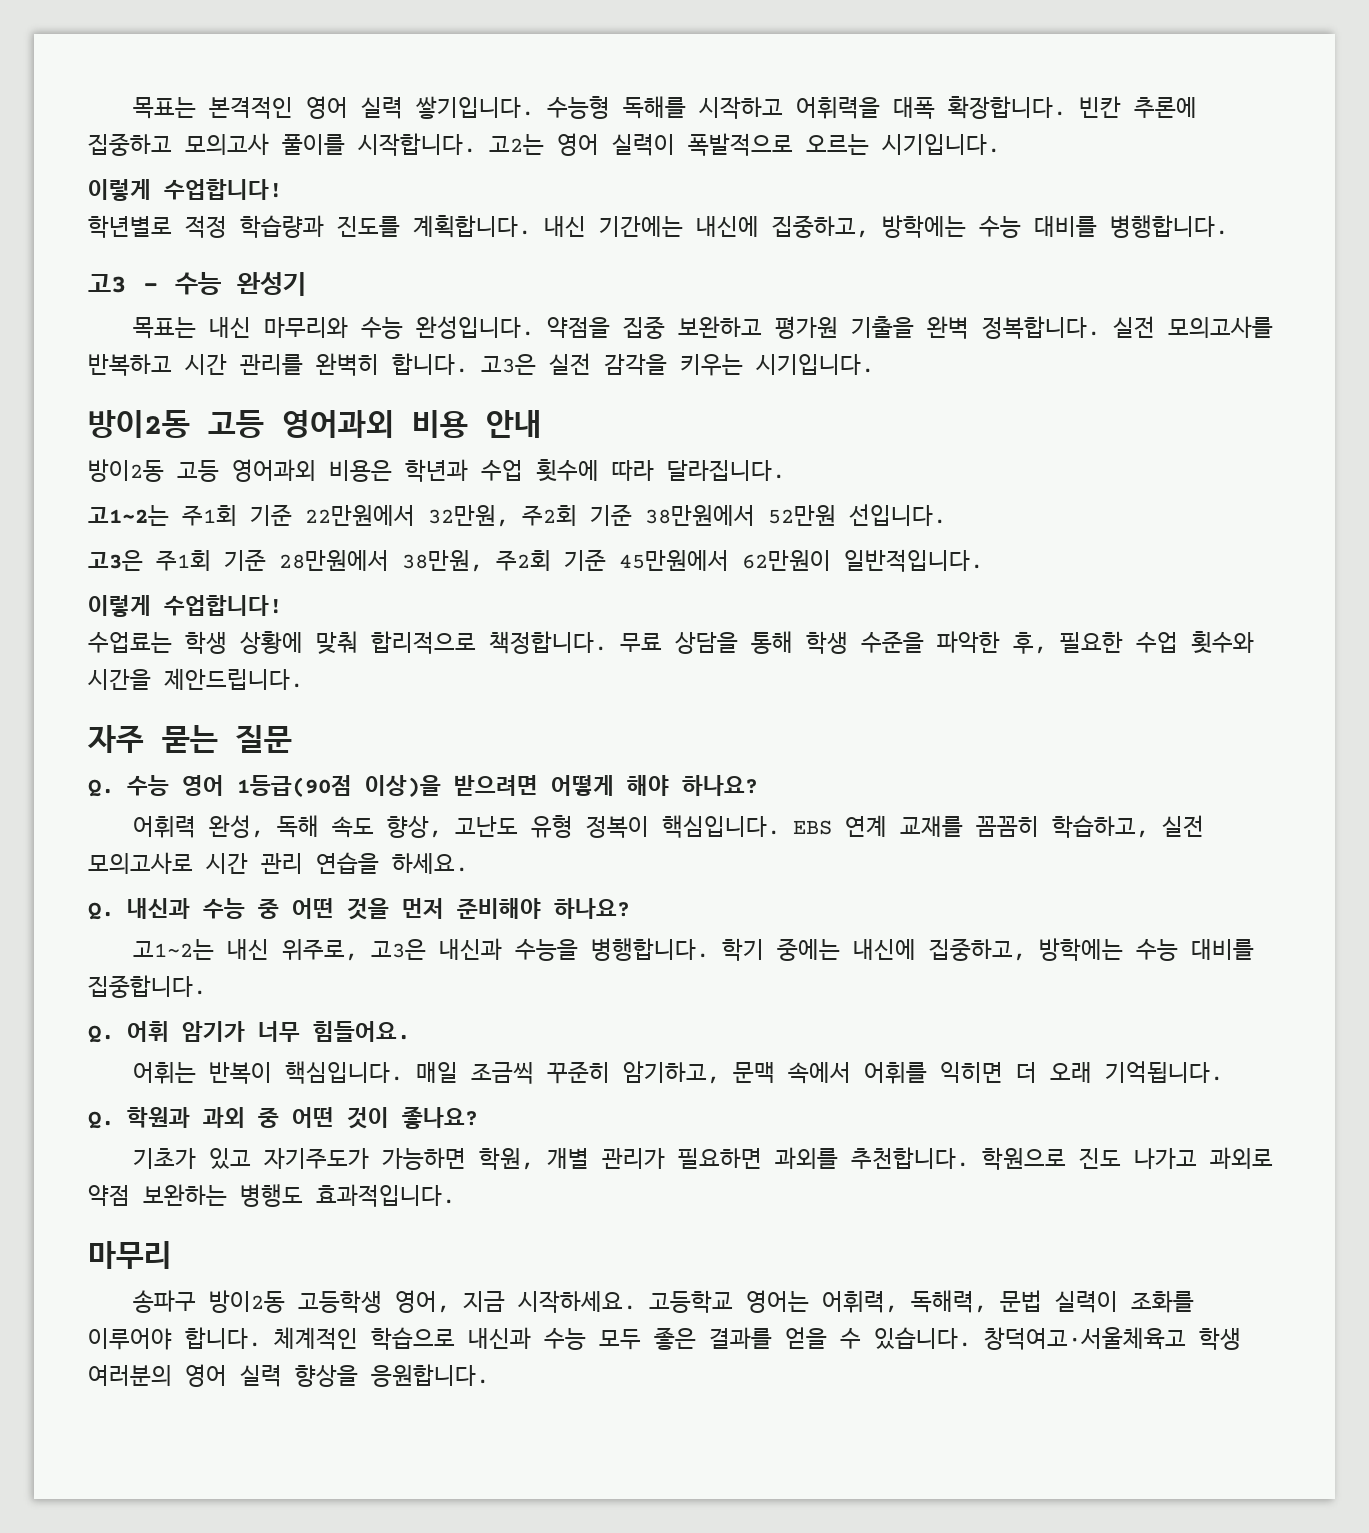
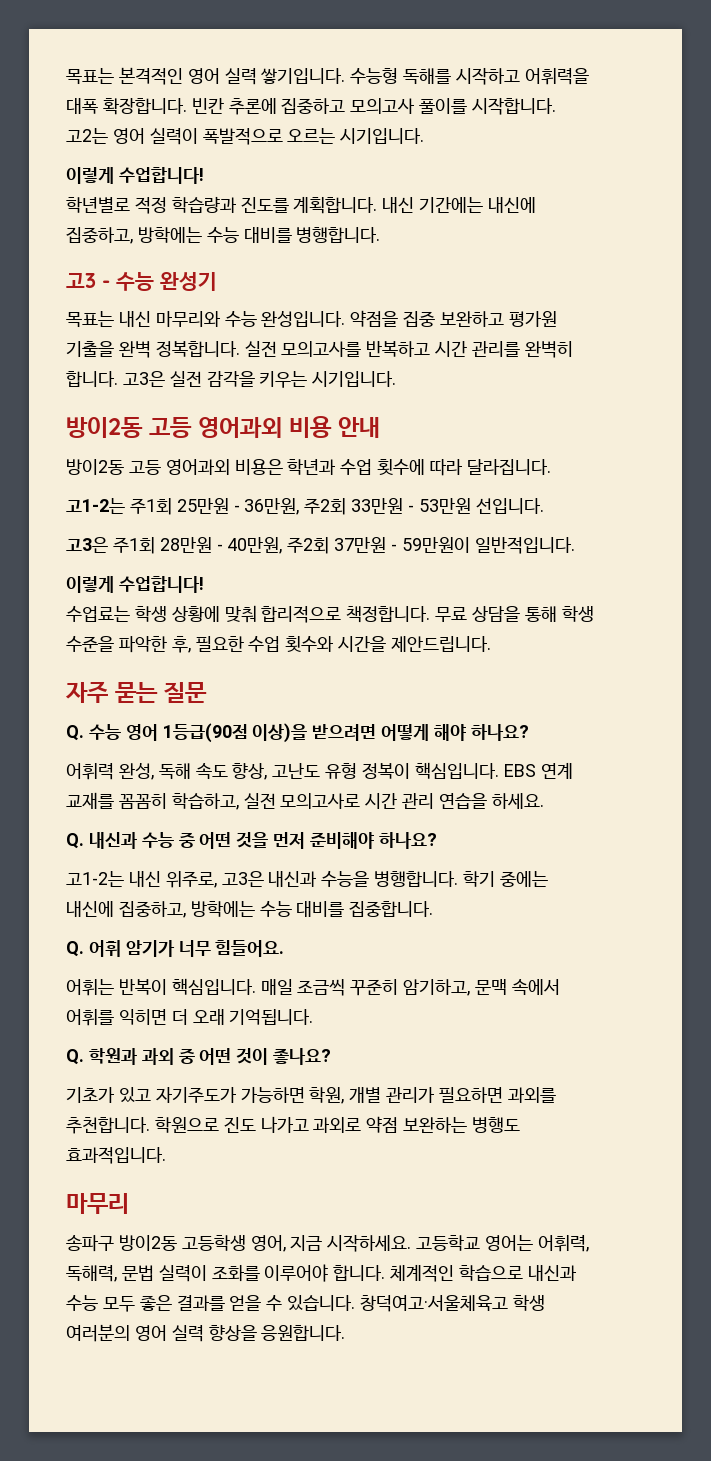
[88,504,946,527] [88,549,831,572] 고1~2는 주1회 기준 22만원에서 32만원, 주2회 기준 38만원에서 52만원 선입니다. // 고3은 주1회 기준 28만원에서 38만원, 주2회 기준 45만원에서 62만원이 -> [66,498,544,515] [66,537,470,554] 고1-2는 주1회 25만원 - 36만원, 주2회 33만원 - 53만원 선입니다. // 고3은 주1회 28만원 - 40만원, 주2회 37만원 - 59만원이
[133,939,215,960] 고1~2는 -> [66,871,124,887] 고1-2는

